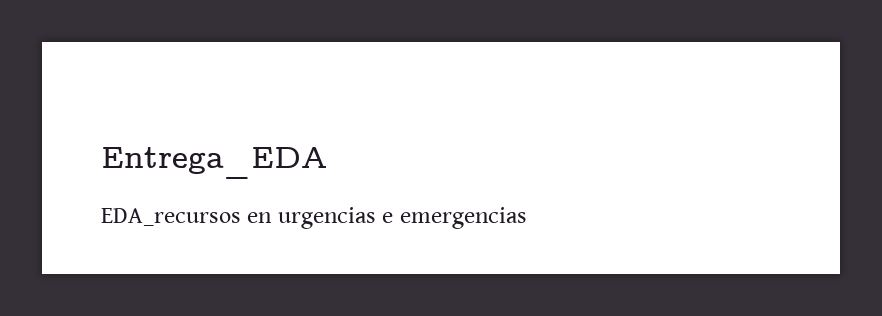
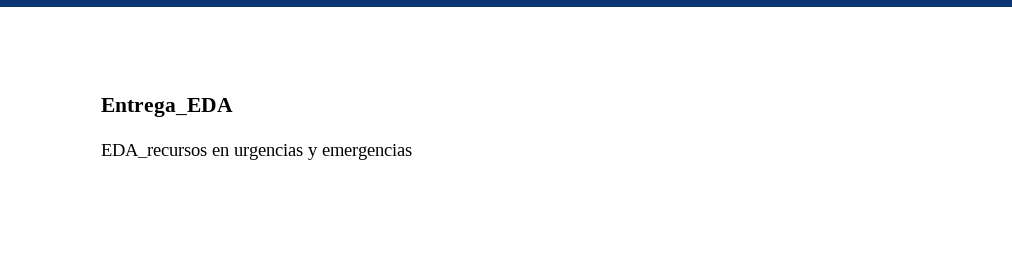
[382,212,394,223] e -> [308,147,318,160] y

